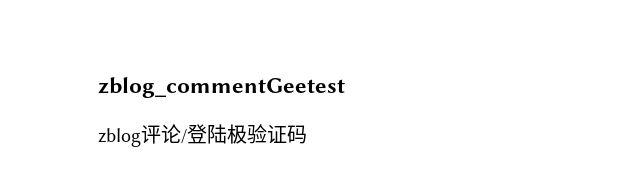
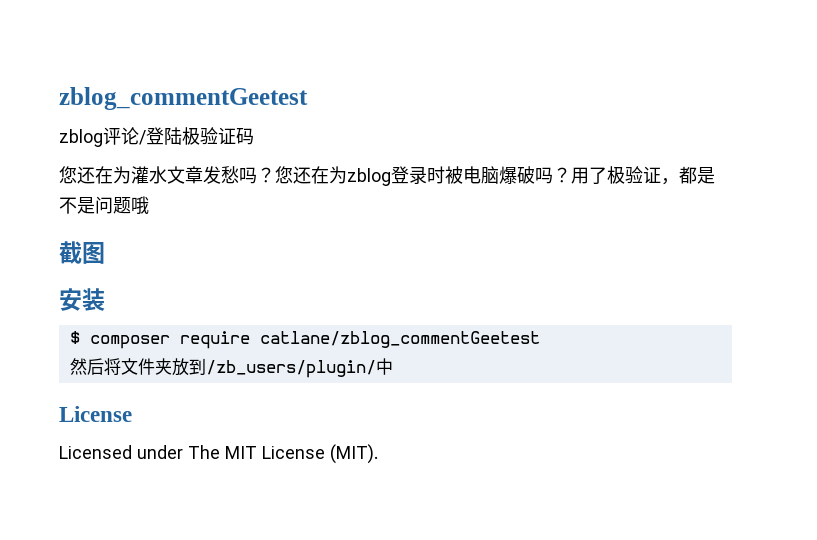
(307, 134) none -> [59,166,715,186] [59,196,149,214] [59,241,105,264] [59,288,105,311] [69,331,540,349] [69,358,393,378] [59,406,132,422] [59,444,378,464] // 您还在为灌水文章发愁吗？您还在为zblog登录时被电脑爆破吗？用了极验证，都是不是问题哦 // 截图 // 安装 // $ composer require catlane/zblog_commentGeetest // 然后将文件夹放到/zb_users/plugin/中 // License // Licensed under The MIT License (MIT).

